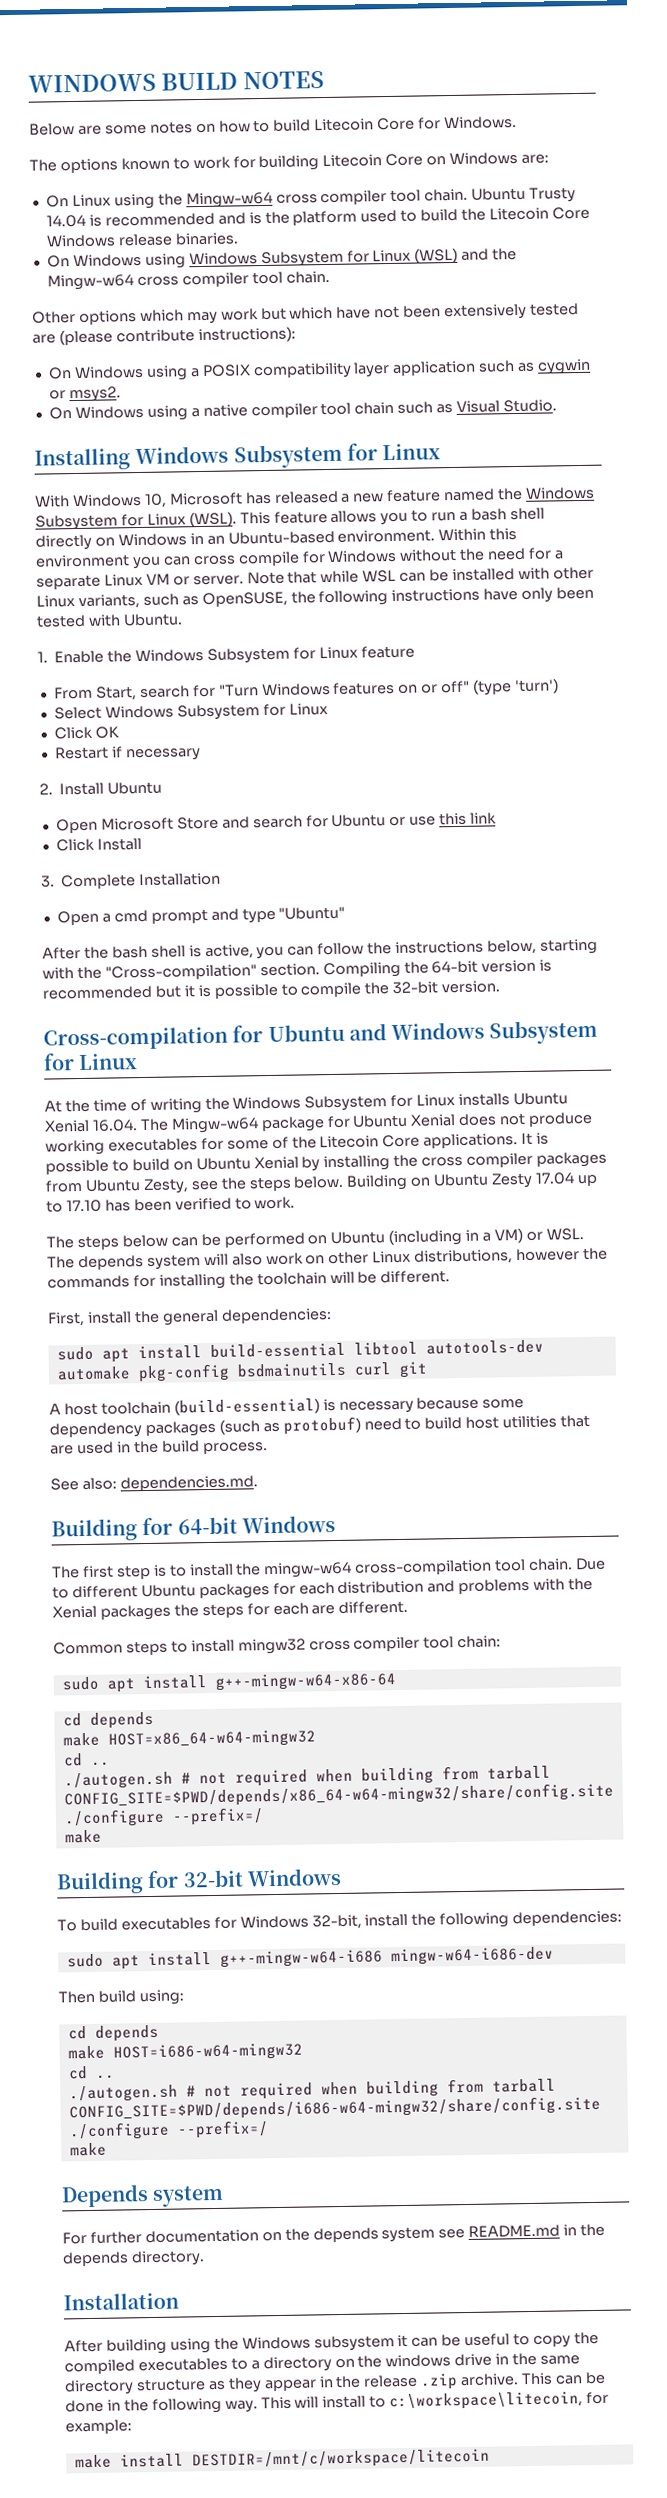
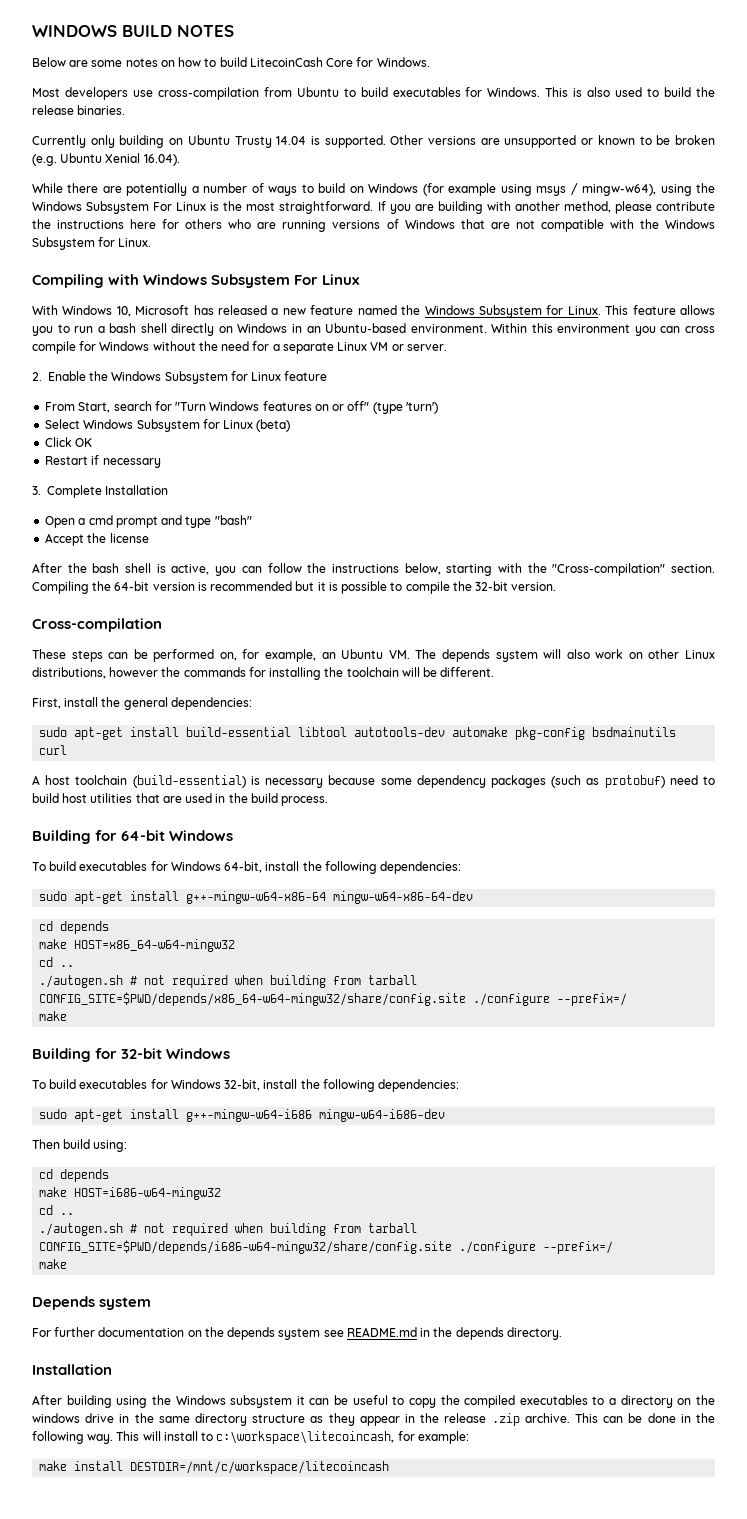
[314,118,375,132] Litecoin -> [249,57,323,67] LitecoinCash
[29,151,550,174] [45,187,577,210] [45,206,590,228] [45,232,239,248] [46,247,518,269] [46,270,330,291] [32,302,580,325] [32,326,296,346] [47,358,592,381] [48,386,121,403] [48,399,558,421] [34,443,378,471] The options known to work for building Litecoin Core on Windows are: // On Linux using the Mingw-w64 cross compiler tool chain. Ubuntu Trusty 14.04 is recommended and is the platform used to build the Litecoin Core Windows release binaries. // On Windows using Windows Subsystem for Linux (WSL) and the Mingw-w64 cross compiler tool chain. // Other options which may work but which have not been extensively tested are (please contribute instructions): // On Windows using a POSIX compatibility layer application such as cygwin or msys2. // On Windows using a native compiler tool chain such as Visual Studio. // Installing Windows Subsystem for -> [32,87,716,100] [32,105,126,115] [32,135,715,148] [32,153,180,166] [32,183,715,196] [32,201,715,214] [32,219,715,232] [32,237,152,250] [32,274,319,288] Most developers use cross-compilation from Ubuntu to build executables for Windows. This is also used to build the release binaries. // Currently only building on Ubuntu Trusty 14.04 is supported. Other versions are unsupported or known to be broken (e.g. Ubuntu Xenial 16.04). // While there are potentially a number of ways to build on Windows (for example using msys / mingw-w64), using the Windows Subsystem For Linux is the most straightforward. If you are building with another method, please contribute the instructions here for others who are running versions of Windows that are not compatible with the Windows Subsystem for Linux. // Compiling with Windows Subsystem For
[146,511,237,528] Linux (WSL). -> [567,306,601,315] Linux.
[246,566,594,585] [36,586,595,609] [36,613,183,628] [37,651,48,663] Note that while WSL can be installed with other Linux variants, such as OpenSUSE, the following instructions have only been tested with Ubuntu. // 1. -> [32,372,42,381] // 2.
(328, 709) none -> [256,419,291,432] (beta)
[39,781,163,796] [55,812,498,834] [55,837,142,852] // 2. Install Ubuntu // Open Microsoft Store and search for Ubuntu or use this link // Click Install -> (161, 463) none
[278,906,346,920] "Ubuntu" -> [214,515,252,525] [45,533,149,546] "bash" // Accept the license
[232,1019,599,1045] [43,1053,139,1071] [44,1092,569,1114] [44,1111,594,1134] [45,1132,550,1156] [45,1151,608,1175] [45,1172,598,1195] [46,1196,296,1213] [46,1227,584,1251] for Ubuntu and Windows Subsystem for Linux // At the time of writing the Windows Subsystem for Linux installs Ubuntu Xenial 16.04. The Mingw-w64 package for Ubuntu Xenial does not produce working executables for some of the Litecoin Core applications. It is possible to build on Ubuntu Xenial by installing the cross compiler packages from Ubuntu Zesty, see the steps below. Building on Ubuntu Zesty 17.04 up to 17.10 has been verified to work. // The steps below can be performed on Ubuntu (including in a VM) or WSL. -> [32,649,410,662] // These steps can be performed on, for example, an Ubuntu VM.
[101,1348,130,1363] apt -> [74,727,124,740] apt-get
[398,1361,428,1378] git -> (68, 750) none
[50,1475,258,1492] // See also: dependencies.md. -> (329, 801) none
[52,1557,607,1580] [52,1577,594,1600] [52,1600,409,1621] [53,1635,502,1656] [61,1676,136,1693] The first step is to install the mingw-w64 cross-compilation tool chain. Due to different Ubuntu packages for each distribution and problems with the Xenial packages the steps for each are different. // Common steps to install mingw32 cross compiler tool chain: // sudo apt -> [32,861,462,874] [39,891,124,904] To build executables for Windows 64-bit, install the following dependencies: // sudo apt-get
(396, 1681) none -> [333,891,474,904] mingw-w64-x86-64-dev
[111,1955,140,1970] apt -> [74,1109,124,1122] apt-get
[389,2391,584,2411] c:\workspace\litecoin, -> [216,1431,395,1444] c:\workspace\litecoincash,
[191,2448,490,2470] DESTDIR=/mnt/c/workspace/litecoin -> [130,1461,390,1474] DESTDIR=/mnt/c/workspace/litecoincash

